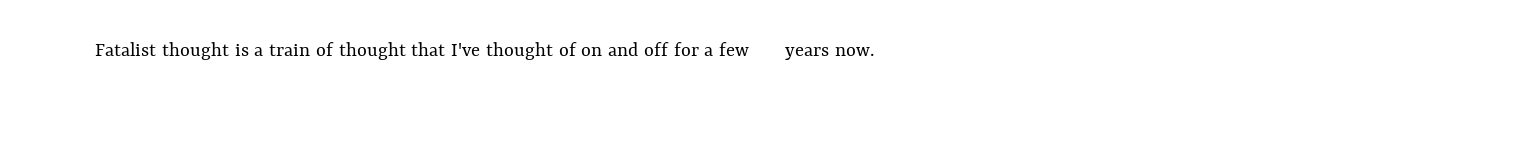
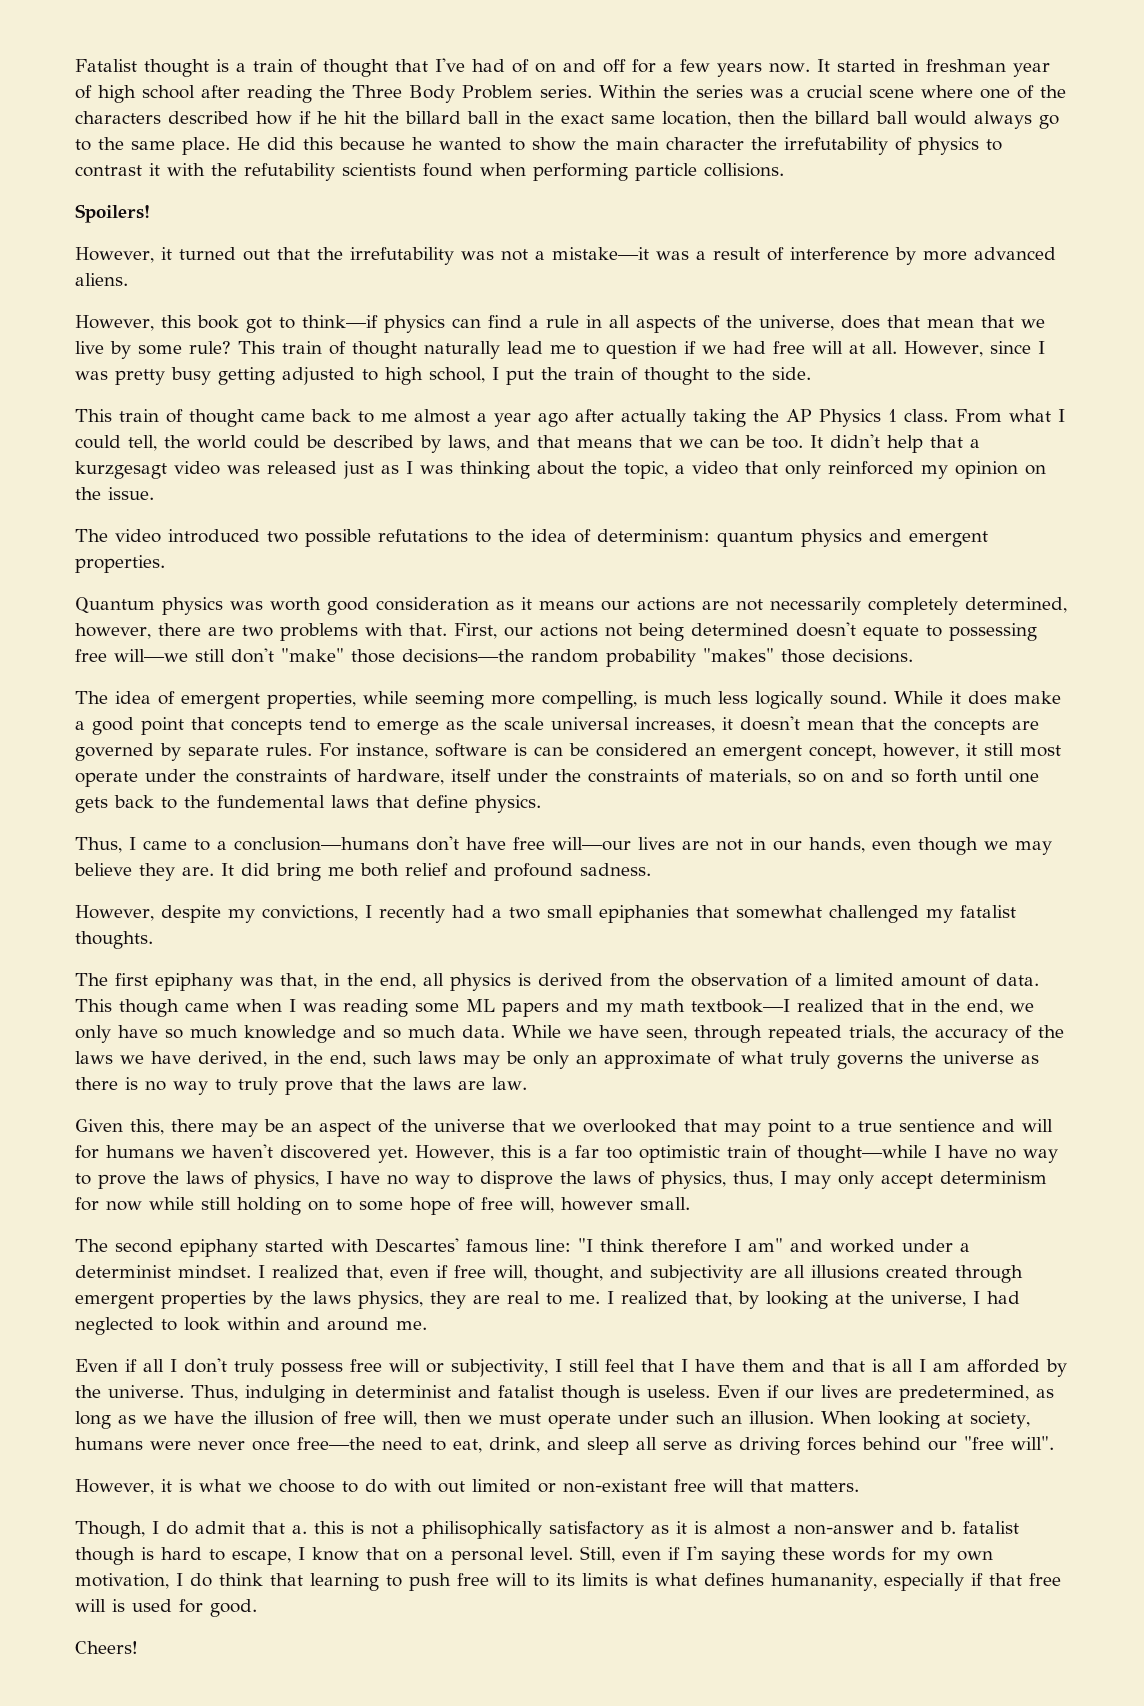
[485,42,553,60] thought -> [472,59,505,72] had
(874, 51) none -> [816,59,1050,77] [75,85,1066,103] [75,111,1059,129] [75,137,1002,155] [75,163,784,181] [75,204,150,223] [75,247,1056,265] [75,273,128,286] [75,315,1045,333] [75,341,1045,359] [75,367,811,385] [75,409,1065,427] [75,434,980,453] [75,461,1046,479] [75,487,154,500] [75,529,988,547] [75,555,165,573] [75,597,1067,615] [75,622,1037,641] [75,648,913,667] [75,691,1061,709] [75,716,1039,735] [75,743,1061,761] [75,769,1039,787] [75,795,541,813] [75,836,1052,855] [74,863,651,881] [75,905,1016,923] [75,931,153,949] [75,973,1039,991] [75,999,1034,1017] [75,1025,1064,1043] [75,1051,1039,1069] [75,1077,527,1095] [75,1119,1053,1137] [75,1144,1058,1163] [75,1171,1047,1189] [75,1197,690,1215] [75,1238,970,1257] [75,1265,1023,1283] [75,1291,1020,1309] [75,1317,427,1335] [75,1358,1067,1377] [75,1385,1054,1403] [75,1411,1030,1429] [75,1436,1054,1455] [75,1479,859,1495] [75,1521,1019,1539] [75,1546,993,1565] [75,1573,1061,1591] [75,1599,257,1617] [75,1641,138,1654] It started in freshman year of high school after reading the Three Body Problem series. Within the series was a crucial scene where one of the characters described how if he hit the billard ball in the exact same location, then the billard ball would always go to the same place. He did this because he wanted to show the main character the irrefutability of physics to contrast it with the refutability scientists found when performing particle collisions. // Spoilers! // However, it turned out that the irrefutability was not a mistake—it was a result of interference by more advanced aliens. // However, this book got to think—if physics can find a rule in all aspects of the universe, does that mean that we live by some rule? This train of thought naturally lead me to question if we had free will at all. However, since I was pretty busy getting adjusted to high school, I put the train of thought to the side. // This train of thought came back to me almost a year ago after actually taking the AP Physics 1 class. From what I could tell, the world could be described by laws, and that means that we can be too. It didn't help that a kurzgesagt video was released just as I was thinking about the topic, a video that only reinforced my opinion on the issue. // The video introduced two possible refutations to the idea of determinism: quantum physics and emergent properties. // Quantum physics was worth good consideration as it means our actions are not necessarily completely determined, however, there are two problems with that. First, our actions not being determined doesn't equate to possessing free will—we still don't "make" those decisions—the random probability "makes" those decisions. // The idea of emergent properties, while seeming more compelling, is much less logically sound. While it does make a good point that concepts tend to emerge as the scale universal increases, it doesn't mean that the concepts are governed by separate rules. For instance, software is can be considered an emergent concept, however, it still most operate under the constraints of hardware, itself under the constraints of materials, so on and so forth until one gets back to the fundemental laws that define physics. // Thus, I came to a conclusion—humans don't have free will—our lives are not in our hands, even though we may believe they are. It did bring me both relief and profound sadness. // However, despite my convictions, I recently had a two small epiphanies that somewhat challenged my fatalist thoughts. // The first epiphany was that, in the end, all physics is derived from the observation of a limited amount of data. This though came when I was reading some ML papers and my math textbook—I realized that in the end, we only have so much knowledge and so much data. While we have seen, through repeated trials, the accuracy of the laws we have derived, in the end, such laws may be only an approximate of what truly governs the universe as there is no way to truly prove that the laws are law. // Given this, there may be an aspect of the universe that we overlooked that may point to a true sentience and will for humans we haven't discovered yet. However, this is a far too optimistic train of thought—while I have no way to prove the laws of physics, I have no way to disprove the laws of physics, thus, I may only accept determinism for now while still holding on to some hope of free will, however small. // The second epiphany started with Descartes' famous line: "I think therefore I am" and worked under a determinist mindset. I realized that, even if free will, thought, and subjectivity are all illusions created through emergent properties by the laws physics, they are real to me. I realized that, by looking at the universe, I had neglected to look within and around me. // Even if all I don't truly possess free will or subjectivity, I still feel that I have them and that is all I am afforded by the universe. Thus, indulging in determinist and fatalist though is useless. Even if our lives are predetermined, as long as we have the illusion of free will, then we must operate under such an illusion. When looking at society, humans were never once free—the need to eat, drink, and sleep all serve as driving forces behind our "free will". // However, it is what we choose to do with out limited or non-existant free will that matters. // Though, I do admit that a. this is not a philisophically satisfactory as it is almost a non-answer and b. fatalist though is hard to escape, I know that on a personal level. Still, even if I'm saying these words for my own motivation, I do think that learning to push free will to its limits is what defines humananity, especially if that free will is used for good. // Cheers!

